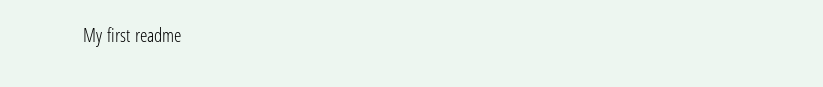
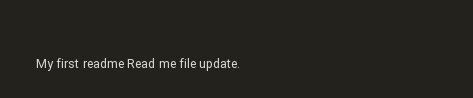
(181, 34) none -> [127,58,241,71] Read me file update.

